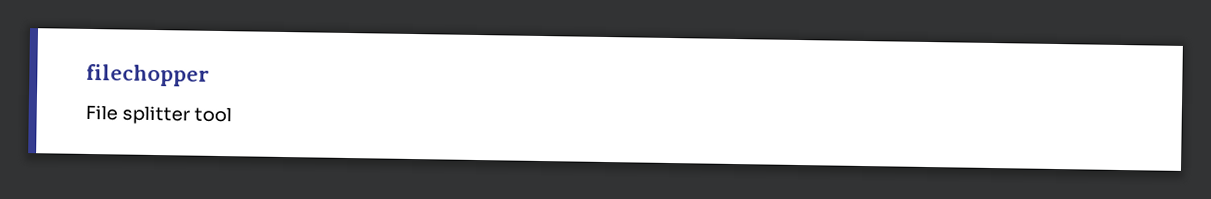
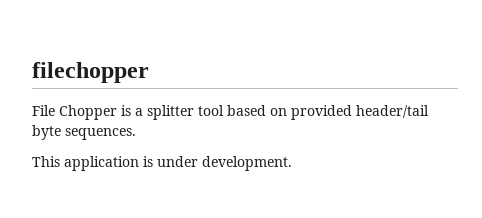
[121,105,232,125] splitter tool -> [59,105,429,120] [32,125,136,140] [32,156,292,171] Chopper is a splitter tool based on provided header/tail byte sequences. // This application is under development.

